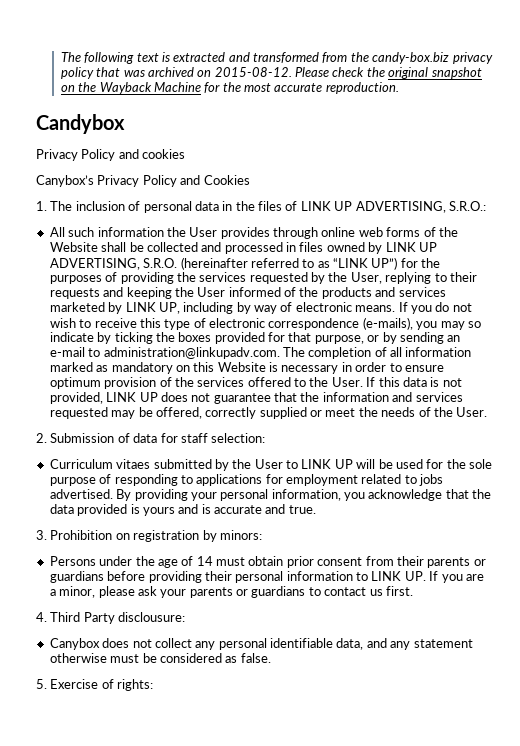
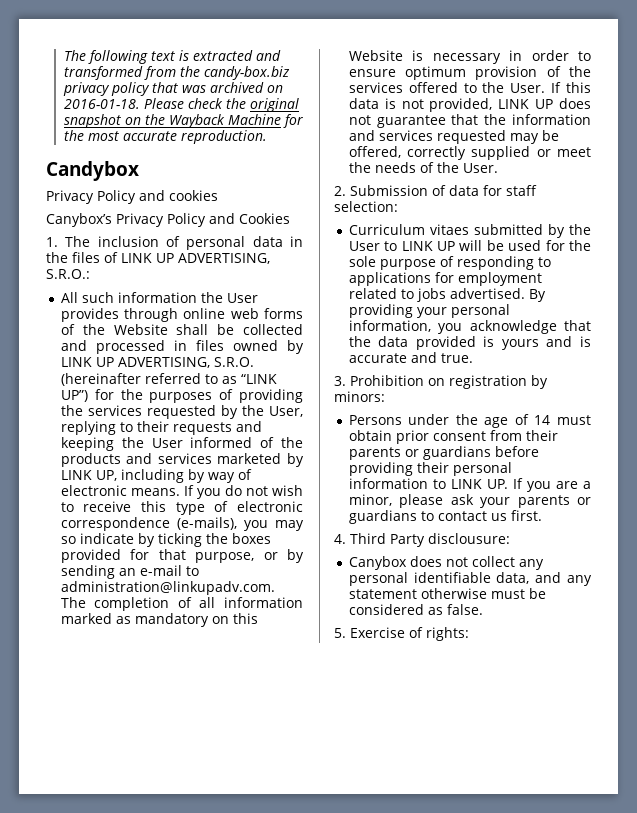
[214,67,292,77] 2015-08-12. -> [63,99,140,109] 2016-01-18.

